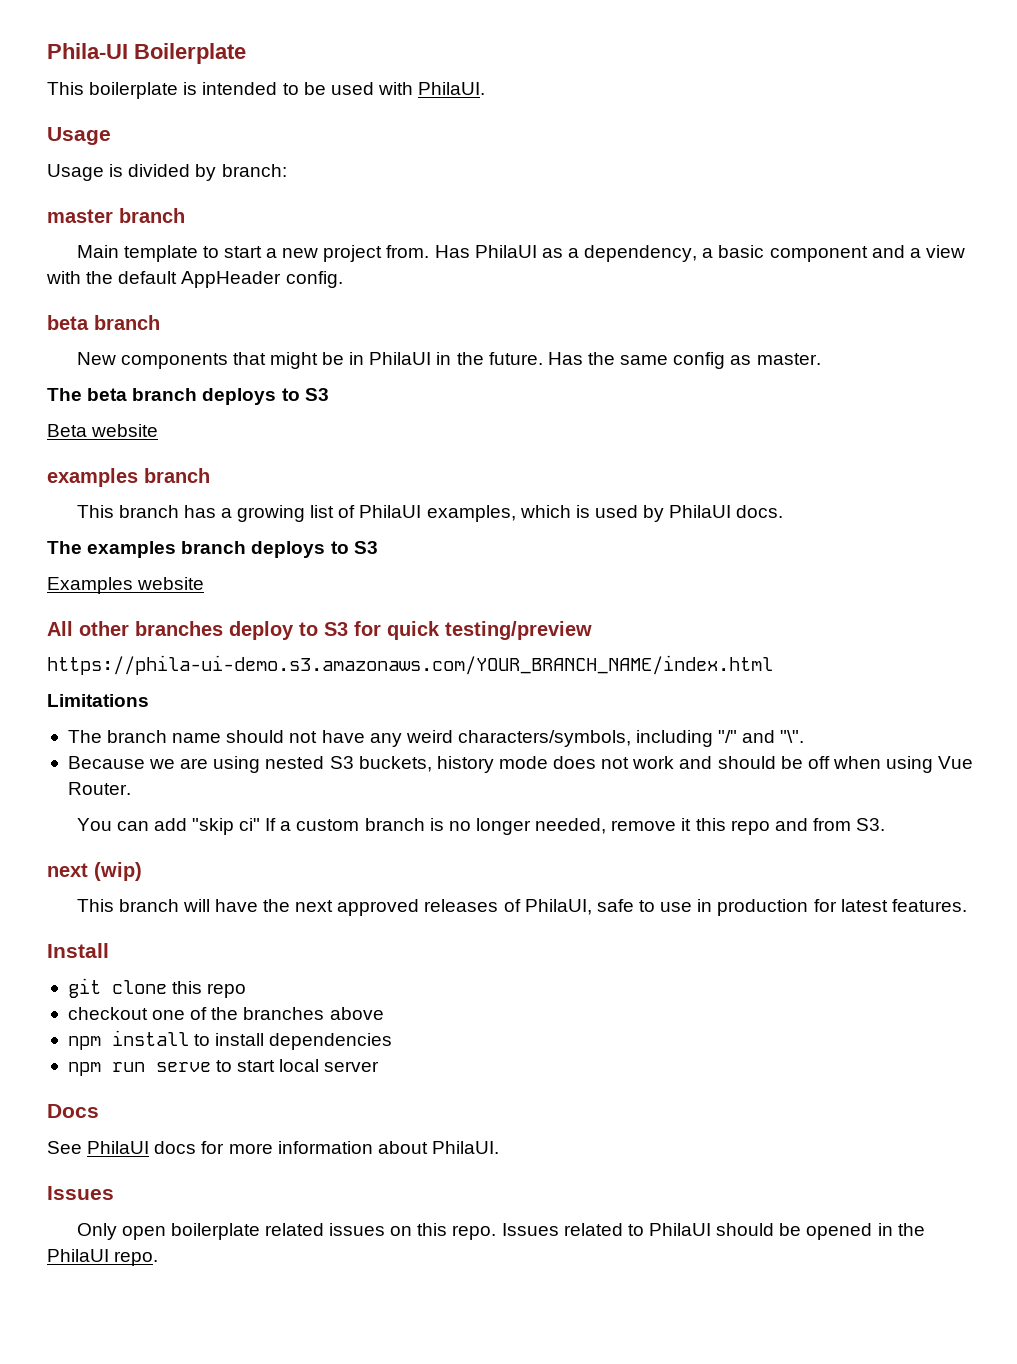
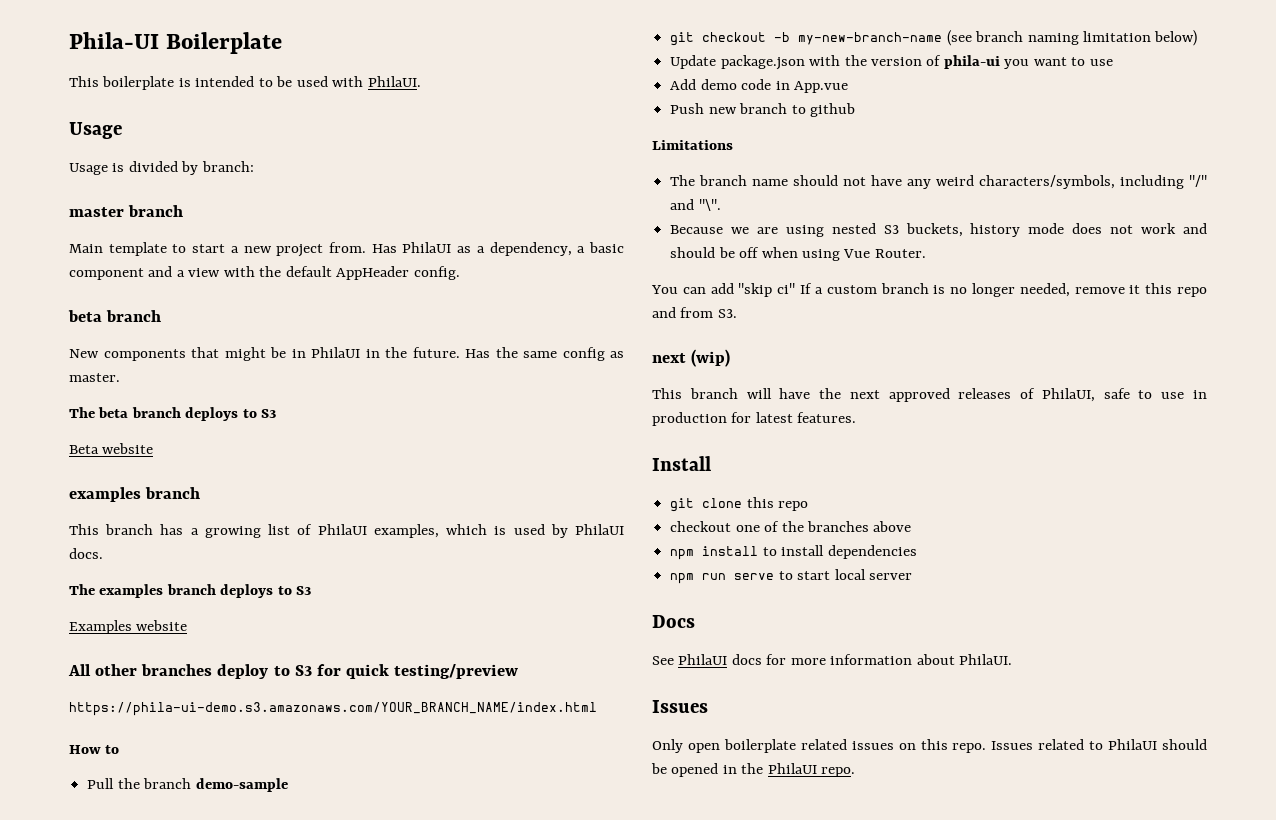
(773, 665) none -> [69,745,120,754] [87,778,288,792] [670,30,1198,46] [670,55,1113,70] [670,79,848,93] [670,103,855,117] // How to // Pull the branch demo-sample // git checkout -b my-new-branch-name (see branch naming limitation below) // Update package.json with the version of phila-ui you want to use // Add demo code in App.vue // Push new branch to github

